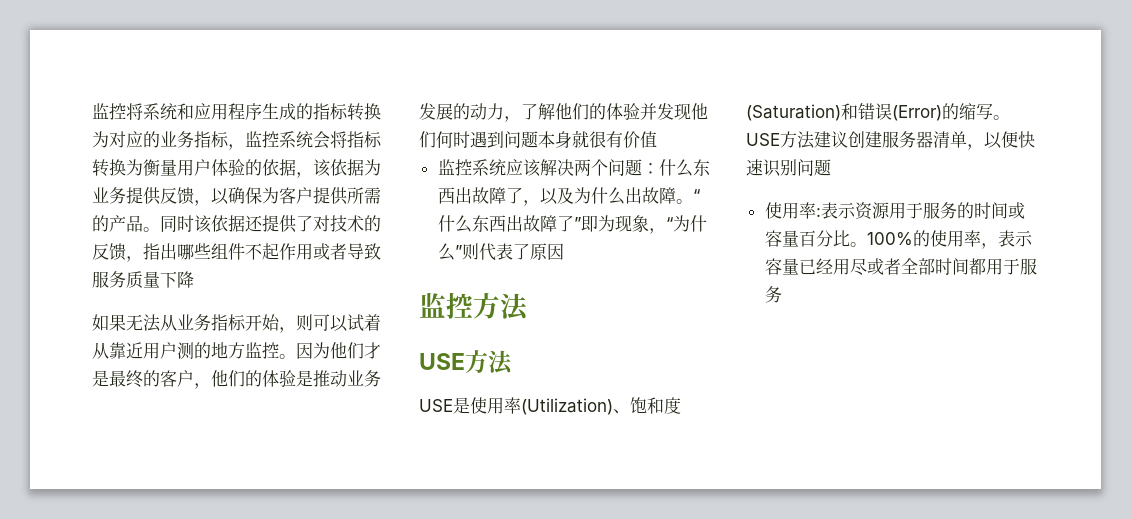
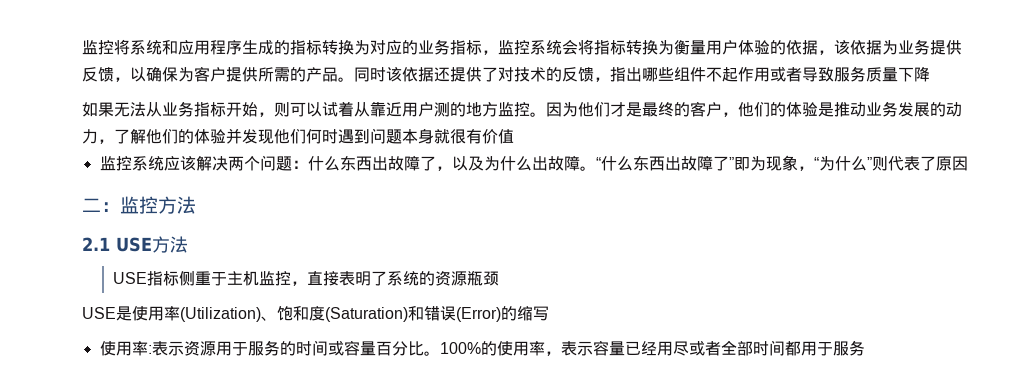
(564, 251) none -> [82,198,120,212] 二：
[419,350,513,375] USE方法 -> [82,236,188,253] [112,270,499,286] 2.1 USE方法 // USE指标侧重于主机监控，直接表明了系统的资源瓶颈
[993,115,1010,120] [746,131,1035,150] [746,159,831,177] 。USE方法建议创建服务器清单，以便快速识别问题 -> (549, 313) none

